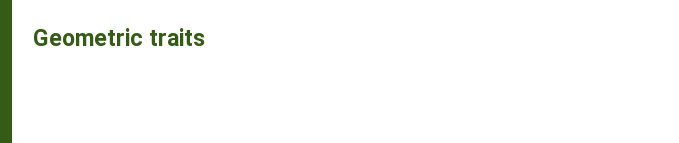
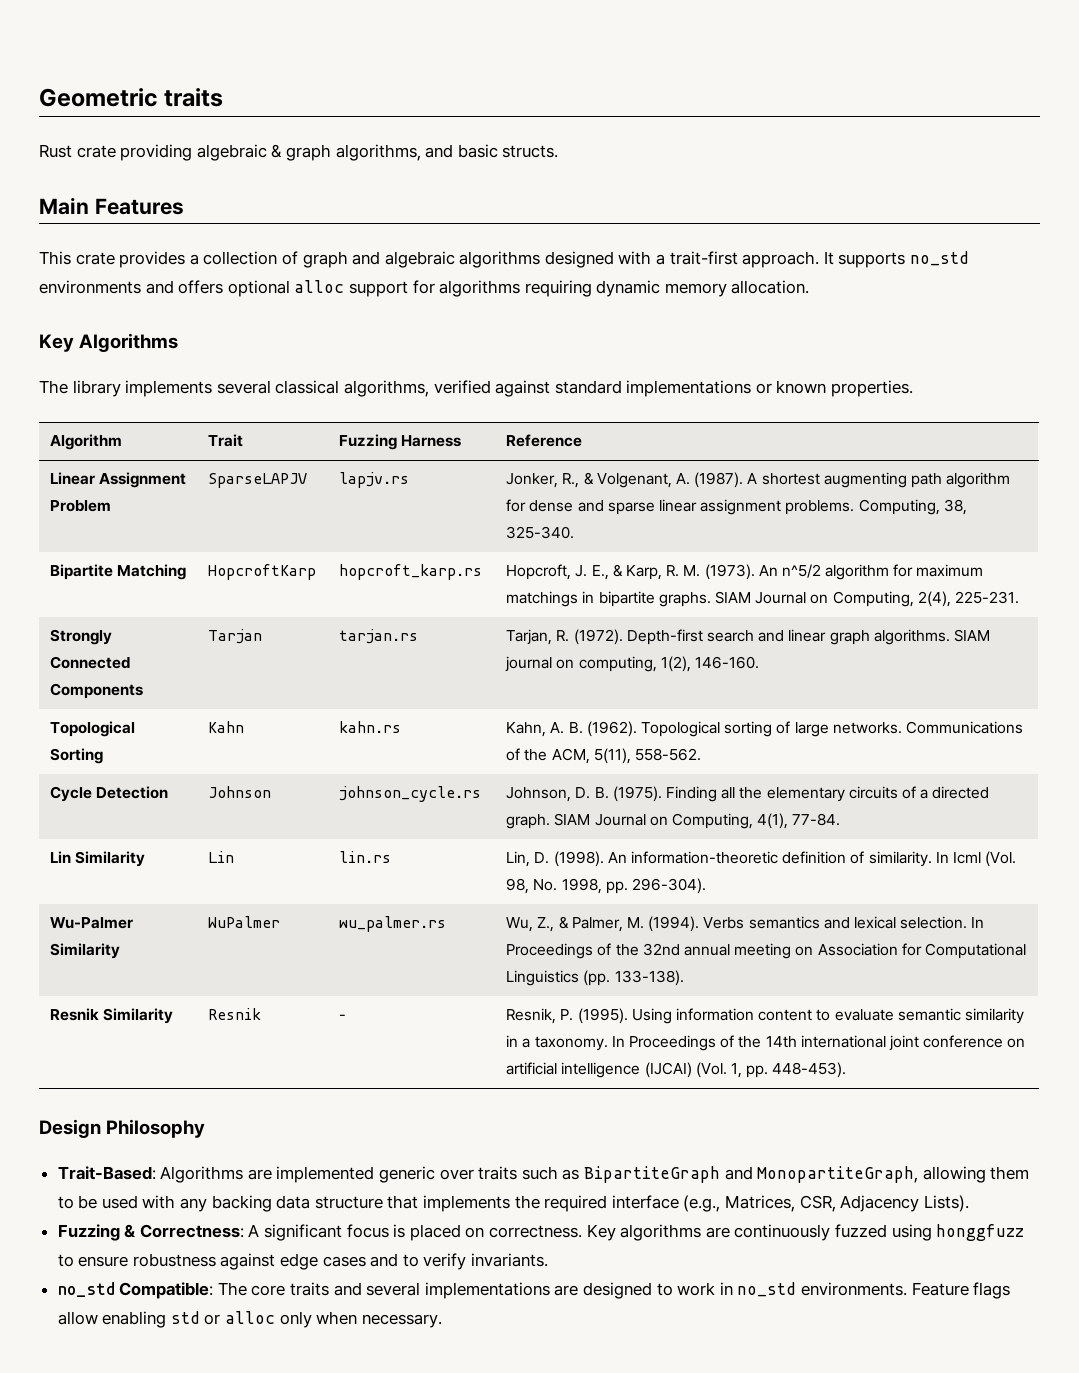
(206, 37) none -> [39,144,559,161] [39,197,184,215] [39,251,970,268] [39,280,810,297] [39,333,179,352] [39,380,914,397] [50,434,123,450] [208,434,244,447] [339,434,462,450] [506,434,583,447] [50,472,187,488] [50,500,112,512] [208,473,308,488] [339,472,410,488] [506,472,1011,488] [506,499,967,515] [506,526,575,539] [50,564,187,580] [208,564,317,580] [339,564,483,580] [506,564,984,580] [506,591,1019,607] [50,629,113,645] [50,656,131,669] [50,683,144,699] [208,629,263,644] [339,629,419,644] [506,629,990,645] [505,656,759,672] [50,721,136,737] [50,748,104,764] [208,721,245,733] [339,721,402,733] [506,721,1023,737] [506,748,701,764] [50,786,169,802] [208,786,272,798] [339,786,482,802] [506,786,990,802] [506,813,841,829] [50,851,146,867] [208,851,235,863] [339,851,392,863] [506,851,1017,867] [506,878,706,894] [50,917,134,929] [50,943,121,959] [208,916,281,928] [339,916,447,932] [506,916,985,932] [506,943,1026,959] [506,970,684,986] [50,1008,174,1024] [208,1008,262,1020] [339,1014,347,1020] [506,1008,1024,1024] [506,1035,1026,1051] [506,1062,847,1078] [39,1119,206,1138] [57,1166,1030,1183] [57,1195,969,1212] [57,1224,1025,1241] [57,1253,549,1270] [57,1282,1011,1299] [57,1311,442,1328] // Rust crate providing algebraic & graph algorithms, and basic structs. // Main Features // This crate provides a collection of graph and algebraic algorithms designed with a trait-first approach. It supports no_std environments and offers optional alloc support for algorithms requiring dynamic memory allocation. // Key Algorithms // The library implements several classical algorithms, verified against standard implementations or known properties. // Algorithm | Trait | Fuzzing Harness | Reference // Linear Assignment Problem | SparseLAPJV | lapjv.rs | Jonker, R., & Volgenant, A. (1987). A shortest augmenting path algorithm for dense and sparse linear assignment problems. Computing, 38, 325-340. // Bipartite Matching | HopcroftKarp | hopcroft_karp.rs | Hopcroft, J. E., & Karp, R. M. (1973). An n^5/2 algorithm for maximum matchings in bipartite graphs. SIAM Journal on Computing, 2(4), 225-231. // Strongly Connected Components | Tarjan | tarjan.rs | Tarjan, R. (1972). Depth-first search and linear graph algorithms. SIAM journal on computing, 1(2), 146-160. // Topological Sorting | Kahn | kahn.rs | Kahn, A. B. (1962). Topological sorting of large networks. Communications of the ACM, 5(11), 558-562. // Cycle Detection | Johnson | johnson_cycle.rs | Johnson, D. B. (1975). Finding all the elementary circuits of a directed graph. SIAM Journal on Computing, 4(1), 77-84. // Lin Similarity | Lin | lin.rs | Lin, D. (1998). An information-theoretic definition of similarity. In Icml (Vol. 98, No. 1998, pp. 296-304). // Wu-Palmer Similarity | WuPalmer | wu_palmer.rs | Wu, Z., & Palmer, M. (1994). Verbs semantics and lexical selection. In Proceedings of the 32nd annual meeting on Association for Computational Linguistics (pp. 133-138). // Resnik Similarity | Resnik | - | Resnik, P. (1995). Using information content to evaluate semantic similarity in a taxonomy. In Proceedings of the 14th international joint conference on artificial intelligence (IJCAI) (Vol. 1, pp. 448-453). // Design Philosophy // Trait-Based: Algorithms are implemented generic over traits such as BipartiteGraph and MonopartiteGraph, allowing them to be used with any backing data structure that implements the required interface (e.g., Matrices, CSR, Adjacency Lists). // Fuzzing & Correctness: A significant focus is placed on correctness. Key algorithms are continuously fuzzed using honggfuzz to ensure robustness against edge cases and to verify invariants. // no_std Compatible: The core traits and several implementations are designed to work in no_std environments. Feature flags allow enabling std or alloc only when necessary.

